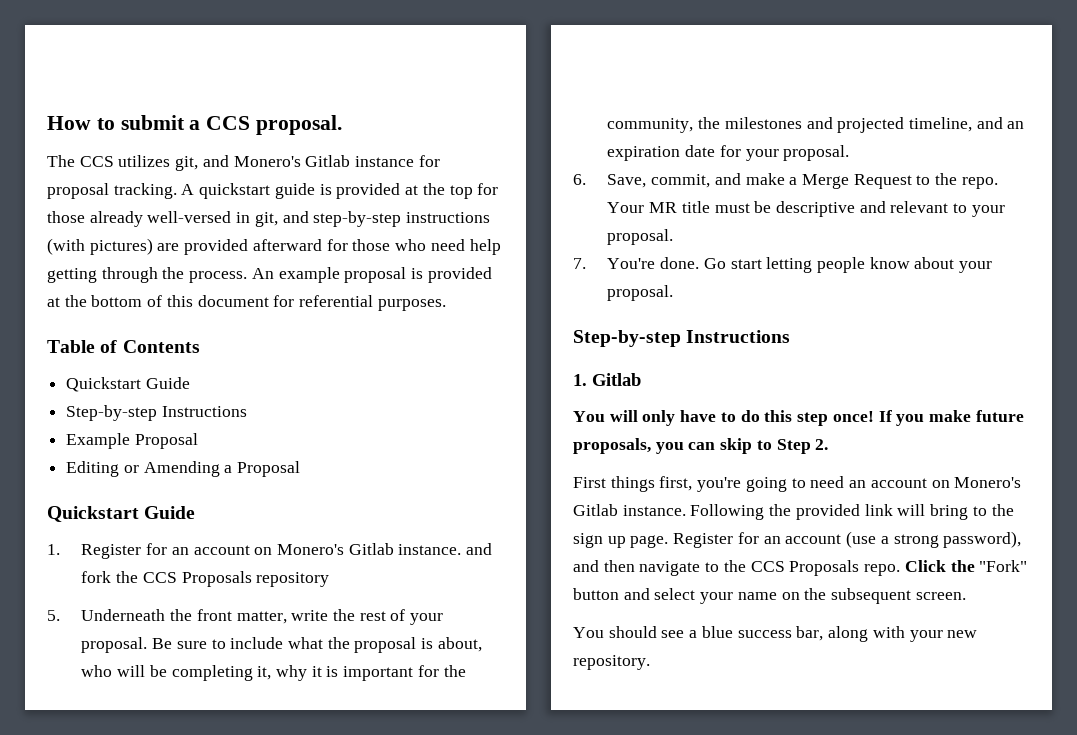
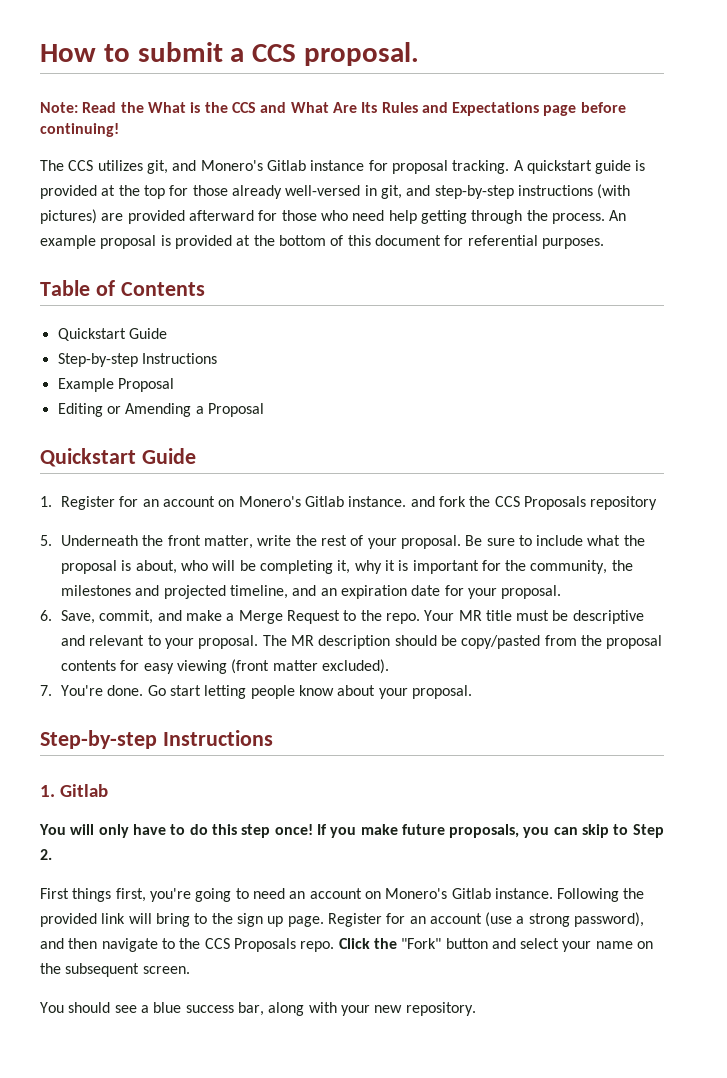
(343, 125) none -> [40,102,626,116] [40,123,119,137] // Note: Read the What is the CCS and What Are Its Rules and Expectations page before continuing!
(674, 237) none -> [262,635,663,649] [60,659,389,674] The MR description should be copy/pasted from the proposal contents for easy viewing (front matter excluded).

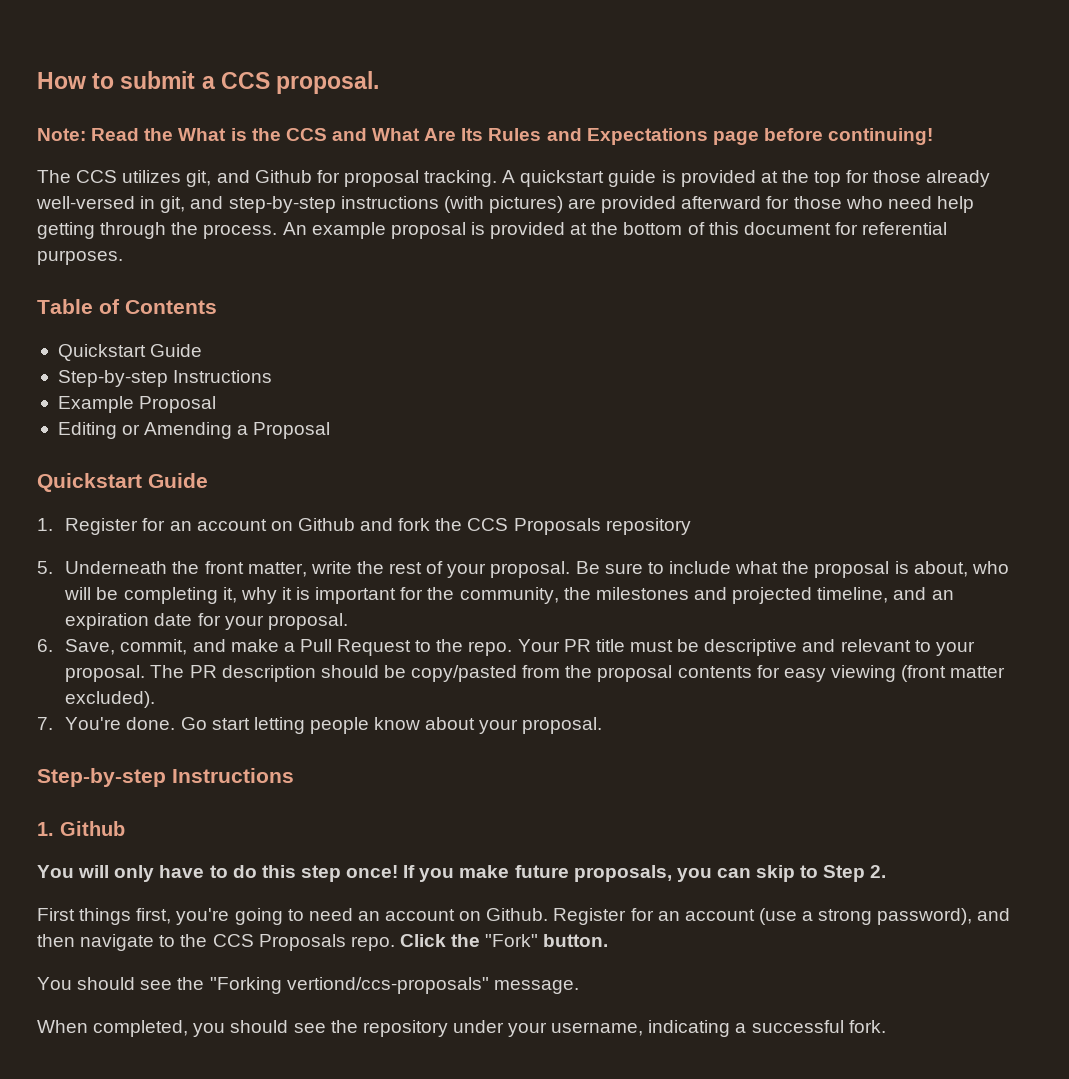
[200,160,365,171] Monero's Gitlab instance -> [254,170,312,183] Github
[238,496,407,507] Monero's Gitlab instance. -> [297,518,355,531] Github
[238,610,283,624] Merge -> [299,639,332,652] Pull
[458,610,482,621] MR -> [563,639,591,652] PR
[290,635,314,646] MR -> [189,665,217,678] PR
[59,784,108,797] Gitlab -> [60,821,125,836] Github
[385,888,645,902] [40,913,324,927] Monero's Gitlab instance. Following the provided link will bring to the sign up page. -> [486,908,549,921] Github.
[445,938,654,952] [40,963,190,977] [40,1002,476,1016] button and select your name on the subsequent screen. // You should see a blue success bar, along with your new repository. -> [543,934,609,947] [37,977,579,994] [37,1020,886,1037] button. // You should see the "Forking vertiond/ccs-proposals" message. // When completed, you should see the repository under your username, indicating a successful fork.

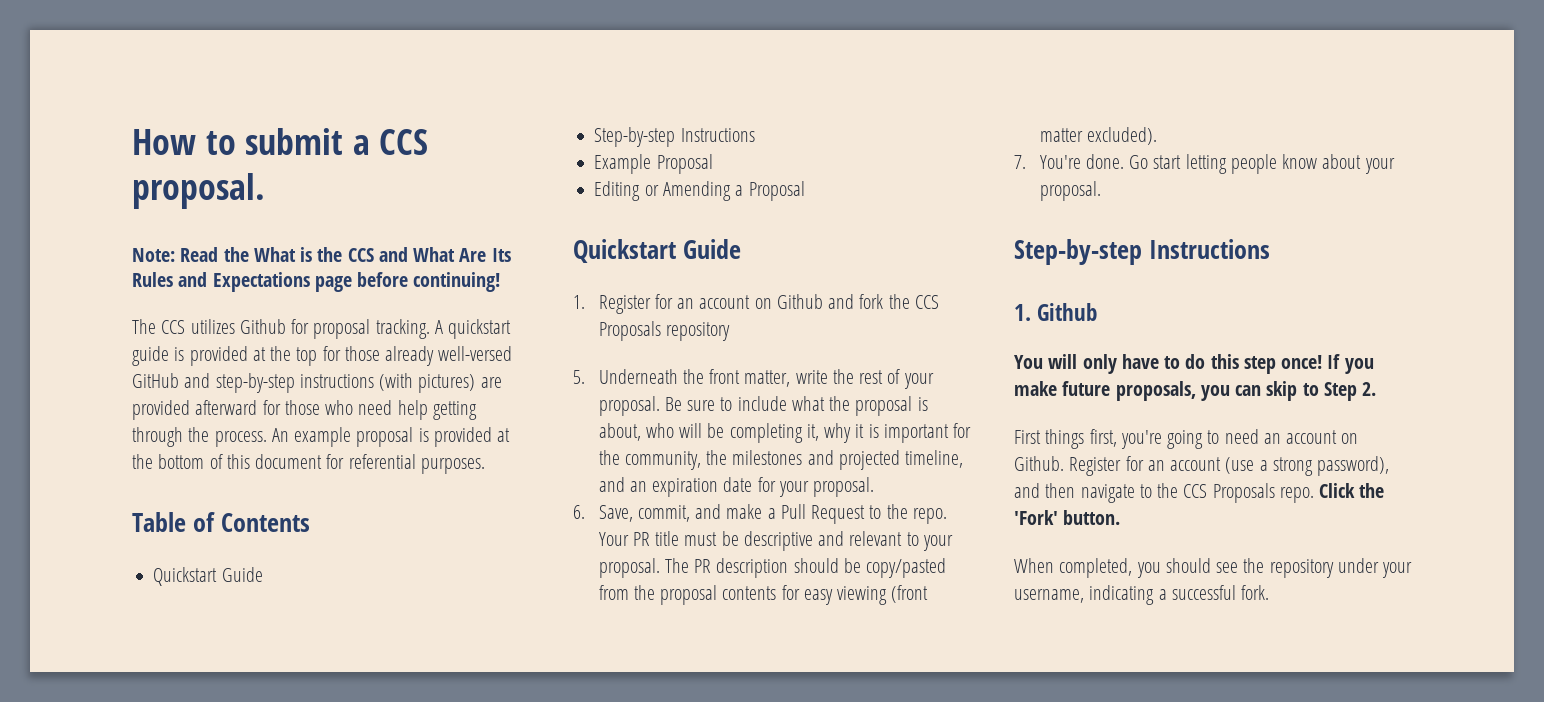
[186,170,250,187] git, and -> (235, 326) none
[140,196,186,213] in git, -> [132,373,179,388] GitHub
[485,934,539,947] "Fork" -> [1014,510,1058,525] 'Fork'
[37,977,579,994] // You should see the "Forking vertiond/ccs-proposals" message. -> (1121, 517) none

